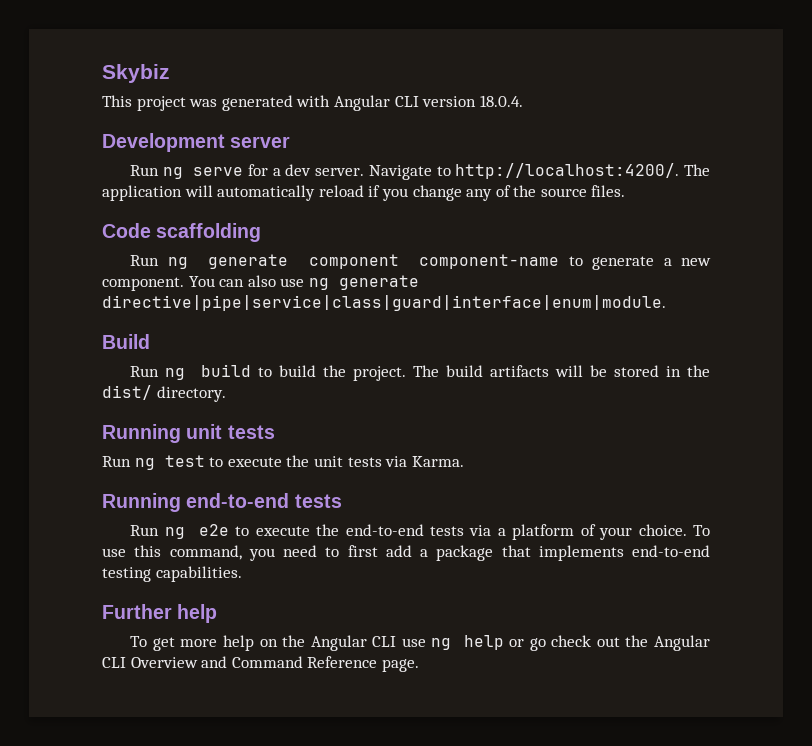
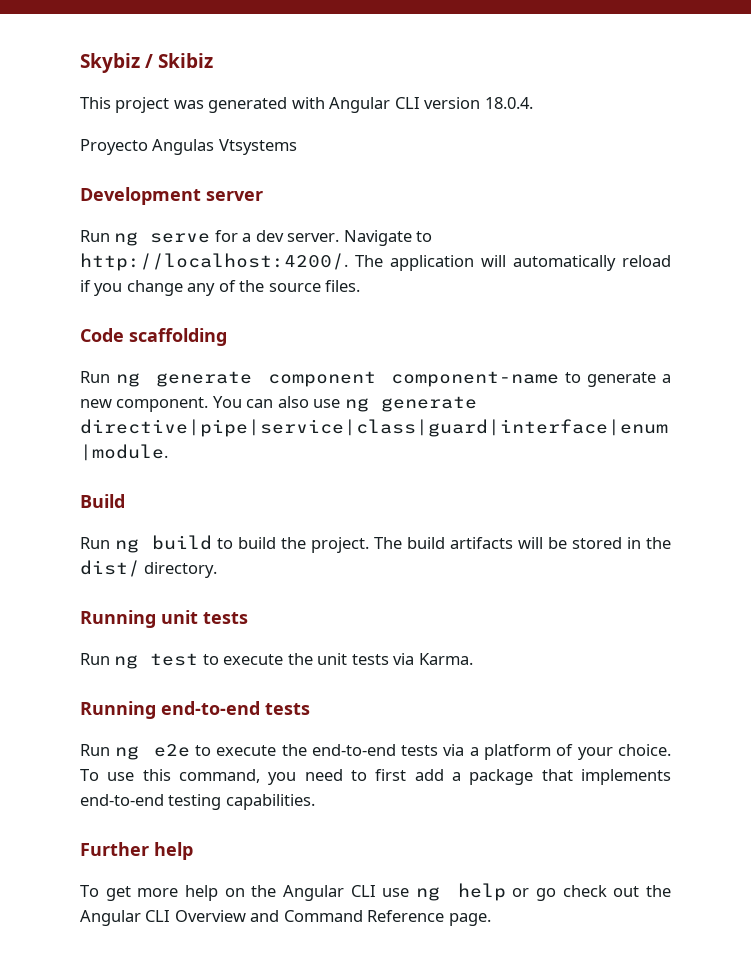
(170, 73) none -> [145,53,214,68] / Skibiz
(523, 101) none -> [80,139,297,155] // Proyecto Angulas Vtsystems

